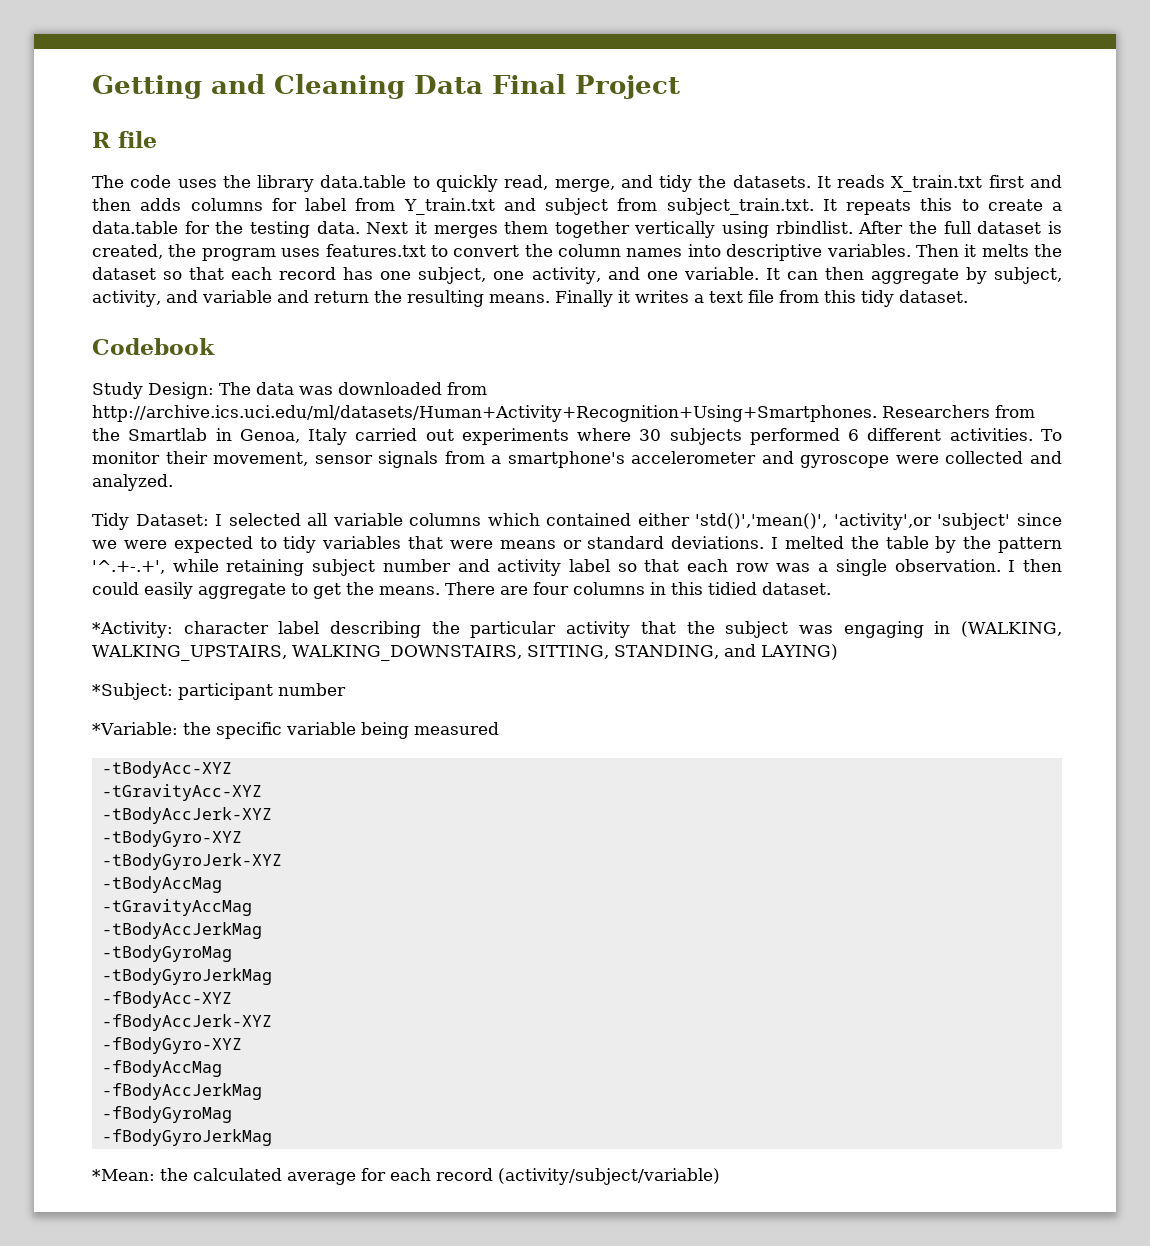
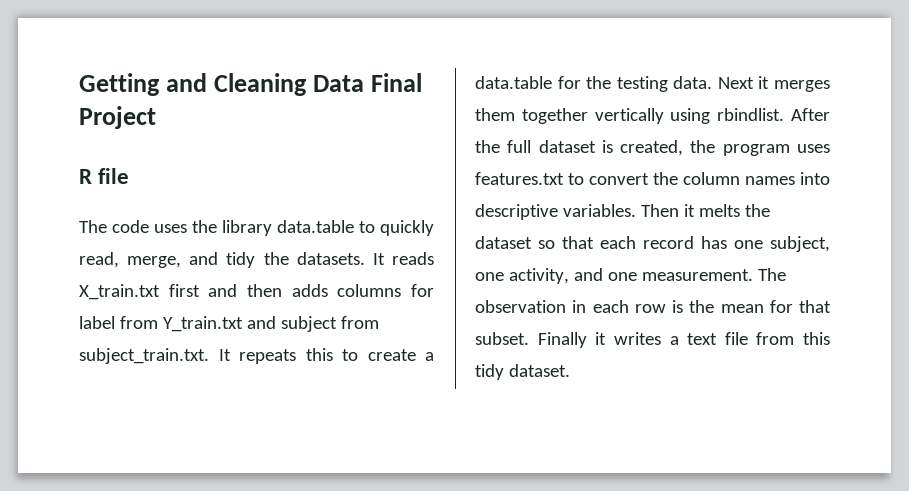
[683,267,1062,284] [92,290,550,307] variable. It can then aggregate by subject, activity, and variable and return the resulting means. -> [641,268,786,281] [475,300,831,313] [475,332,529,345] measurement. The observation in each row is the mean for that subset.
[92,338,215,355] [92,382,487,399] [92,405,1035,422] [92,428,1063,445] [92,451,1062,468] [92,474,173,491] [92,513,1062,530] [92,536,1063,553] [92,559,1063,576] [92,582,831,599] [92,621,1063,638] [92,644,838,661] [92,683,346,700] [92,722,499,739] [101,761,232,778] [101,784,262,801] [101,807,272,824] [101,830,242,847] [101,853,282,870] [101,876,222,893] [101,899,252,916] [101,922,262,939] [101,945,232,962] [101,968,272,985] [101,991,232,1008] [101,1014,272,1031] [101,1037,242,1054] [101,1060,222,1077] [101,1083,262,1100] [101,1106,232,1123] [101,1129,272,1146] [92,1168,720,1185] // Codebook // Study Design: The data was downloaded from http://archive.ics.uci.edu/ml/datasets/Human+Activity+Recognition+Using+Smartphones. Researchers from the Smartlab in Genoa, Italy carried out experiments where 30 subjects performed 6 different activities. To monitor their movement, sensor signals from a smartphone's accelerometer and gyroscope were collected and analyzed. // Tidy Dataset: I selected all variable columns which contained either 'std()','mean()', 'activity',or 'subject' since we were expected to tidy variables that were means or standard deviations. I melted the table by the pattern '^.+-.+', while retaining subject number and activity label so that each row was a single observation. I then could easily aggregate to get the means. There are four columns in this tidied dataset. // *Activity: character label describing the particular activity that the subject was engaging in (WALKING, WALKING_UPSTAIRS, WALKING_DOWNSTAIRS, SITTING, STANDING, and LAYING) // *Subject: participant number // *Variable: the specific variable being measured // -tBodyAcc-XYZ // -tGravityAcc-XYZ // -tBodyAccJerk-XYZ // -tBodyGyro-XYZ // -tBodyGyroJerk-XYZ // -tBodyAccMag // -tGravityAccMag // -tBodyAccJerkMag // -tBodyGyroMag // -tBodyGyroJerkMag // -fBodyAcc-XYZ // -fBodyAccJerk-XYZ // -fBodyGyro-XYZ // -fBodyAccMag // -fBodyAccJerkMag // -fBodyGyroMag // -fBodyGyroJerkMag // *Mean: the calculated average for each record (activity/subject/variable) -> (570, 370) none

